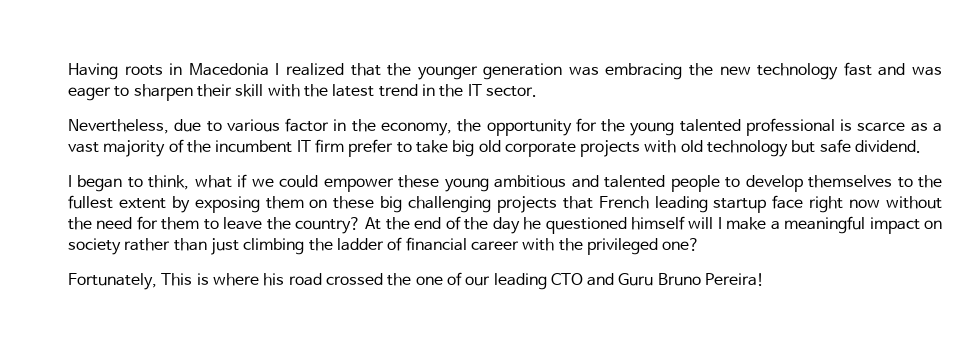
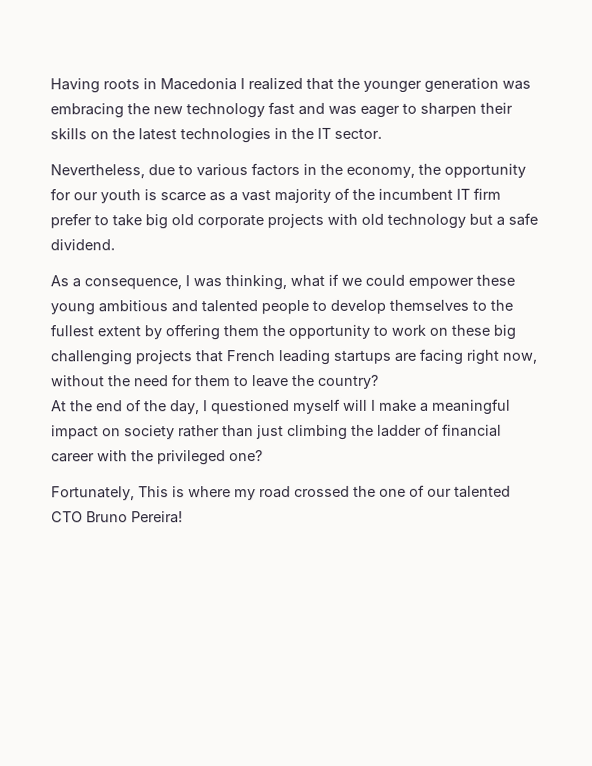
[235,84,300,97] skill with -> [50,128,109,140] skills on
[378,84,418,97] trend -> [180,128,271,144] technologies
[285,118,330,132] factor -> [251,162,300,177] factors
[601,118,835,136] the young talented professional -> [73,189,141,204] our youth
(816, 146) none -> [496,216,505,226] a
[68,175,190,192] I began to think, -> [50,275,287,291] As a consequence, I was thinking,
[194,196,304,213] exposing them -> [165,324,426,341] offering them the opportunity to work
[713,195,881,213] startup face right now -> [333,348,537,365] startups are facing right now,
(362, 225) none -> (379, 381) //
[492,216,685,234] day he questioned himself -> [170,398,341,415] day, I questioned myself
[263,273,285,286] his -> [234,489,256,501] my
[493,273,654,290] leading CTO and Guru -> [454,485,511,498] [51,511,83,523] talented CTO

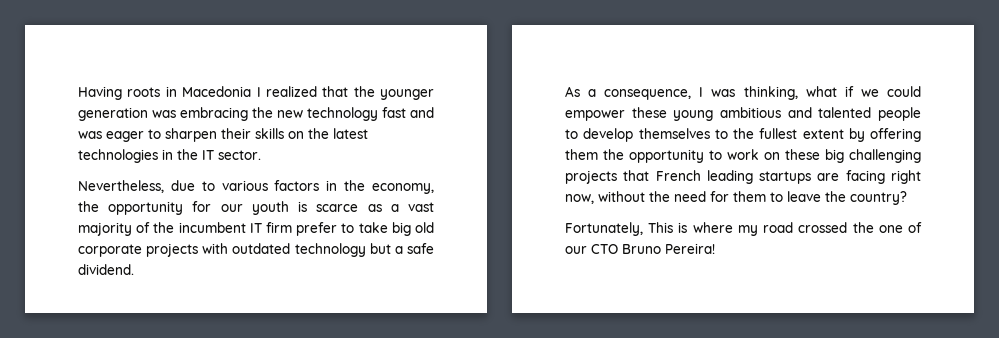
[361,213,384,225] old -> [232,243,291,254] outdated
[51,398,511,415] [51,423,502,441] [51,450,263,466] // At the end of the day, I questioned myself will I make a meaningful impact on society rather than just climbing the ladder of financial career with the privileged one? -> (907, 198) none
[454,485,511,498] talented -> (587, 250) none

